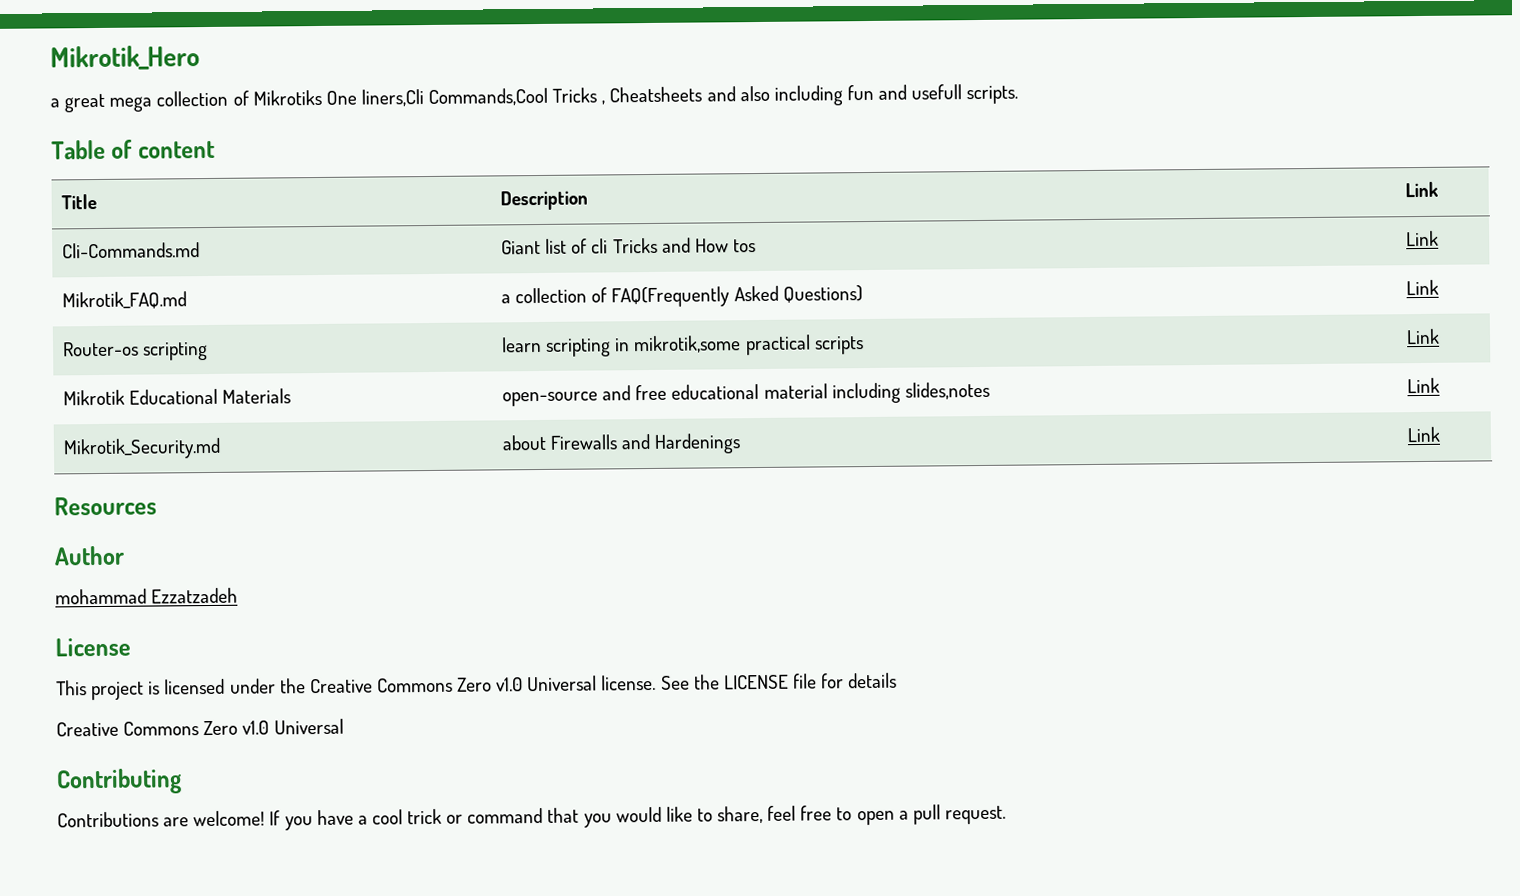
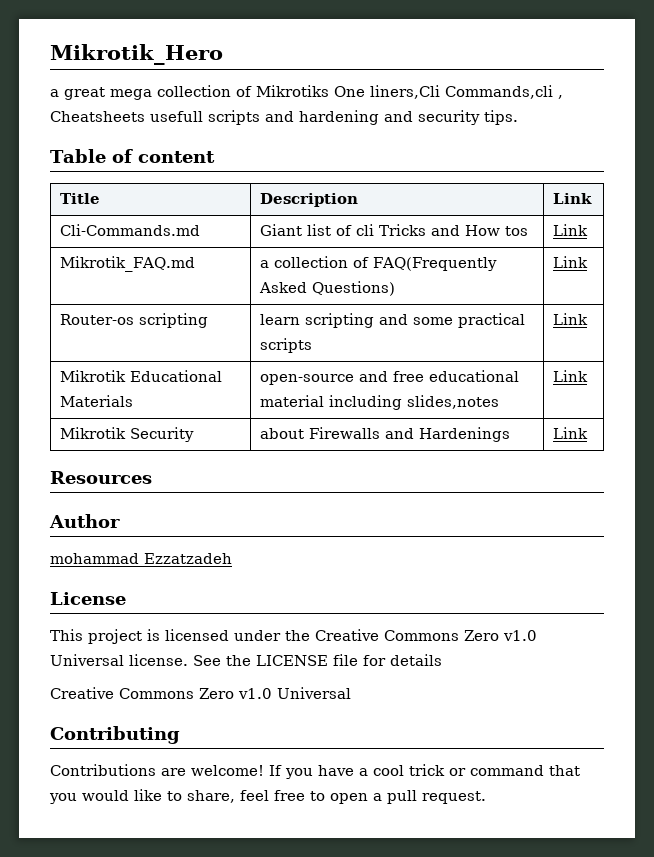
[428,84,1019,106] Commands,Cool Tricks , Cheatsheets and also including fun and usefull scripts. -> [445,85,563,99] [50,110,518,125] Commands,cli , Cheatsheets usefull scripts and hardening and security tips.
[614,335,742,354] in mikrotik,some -> [379,314,454,325] and some
[63,437,222,460] Mikrotik_Security.md -> [60,427,195,442] Mikrotik Security

